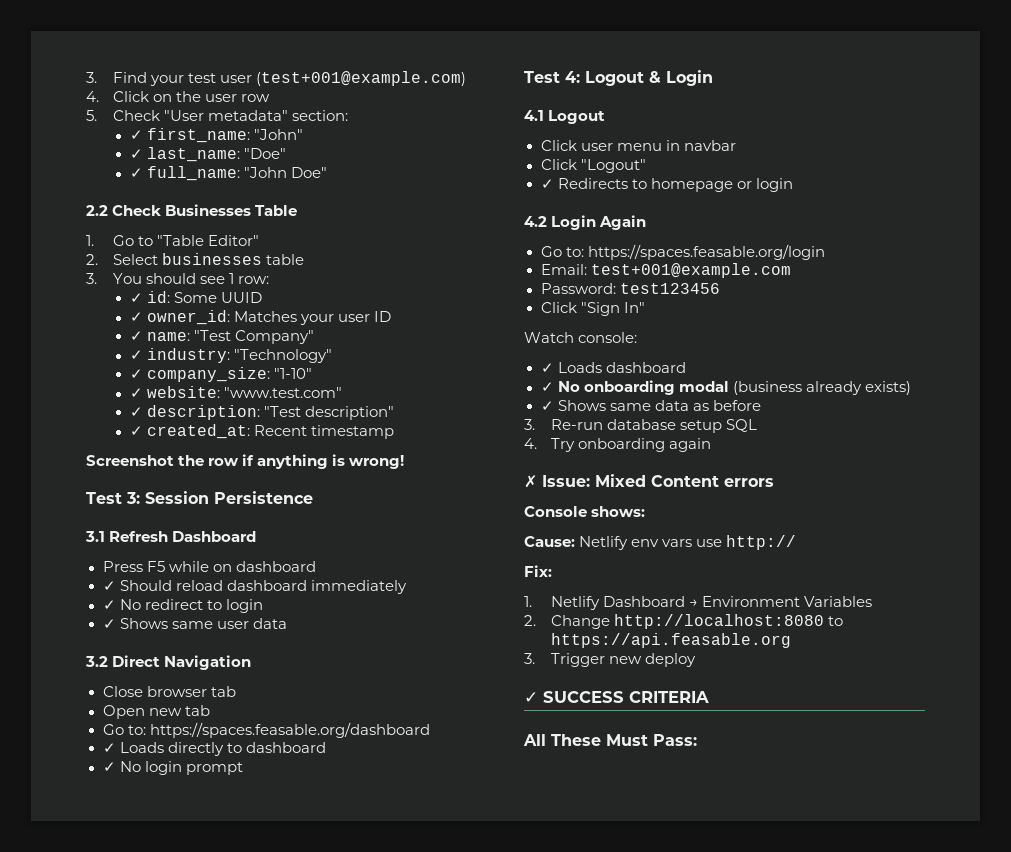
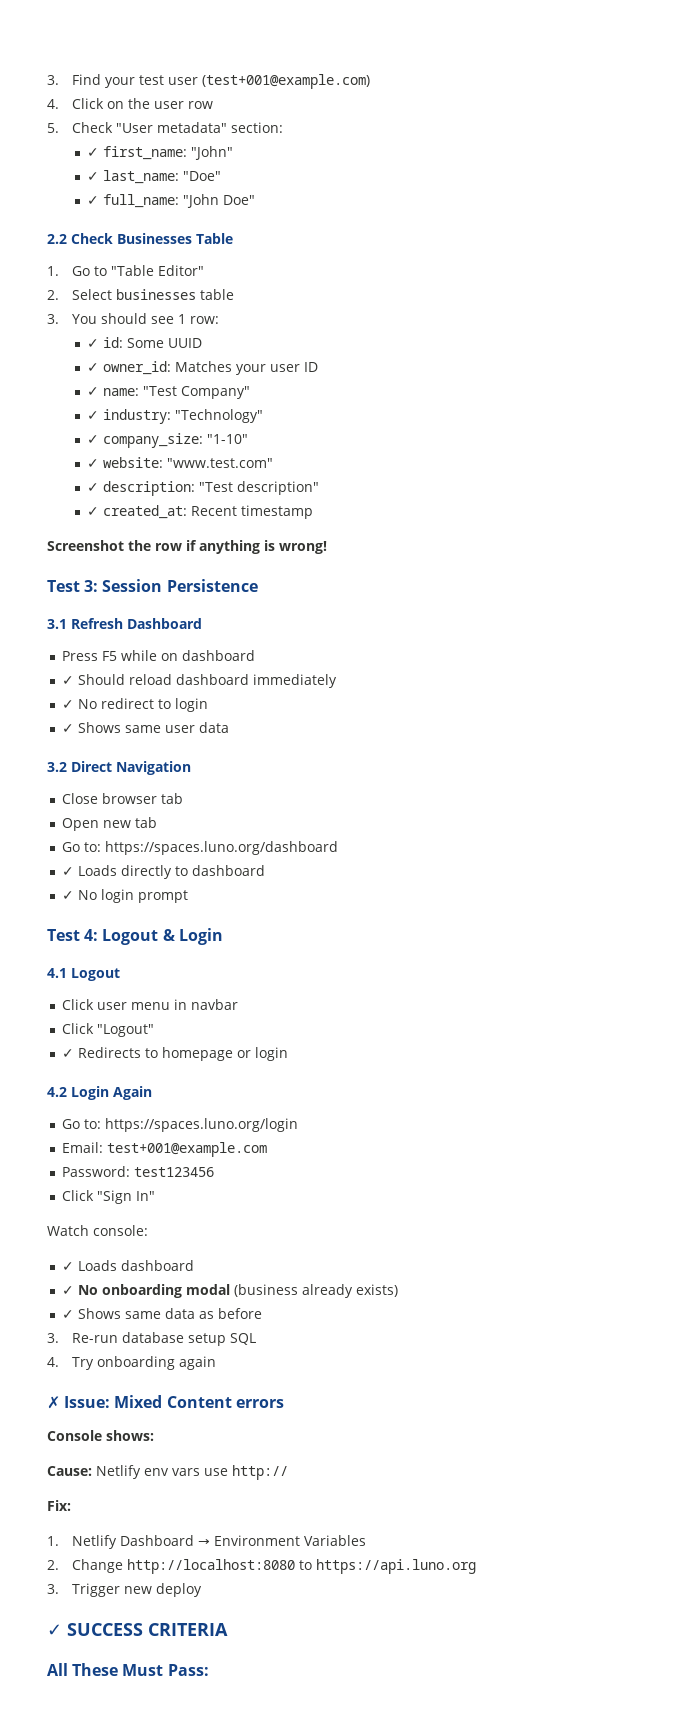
[149,722,430,738] https://spaces.feasable.org/dashboard -> [105,841,339,855] https://spaces.luno.org/dashboard
[587,244,825,260] https://spaces.feasable.org/login -> [105,1118,299,1132] https://spaces.luno.org/login
[551,633,792,648] https://api.feasable.org -> [316,1559,477,1574] https://api.luno.org

